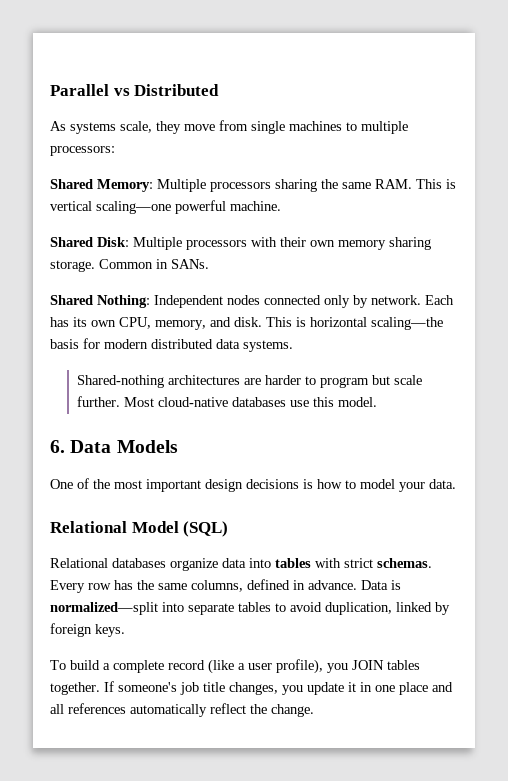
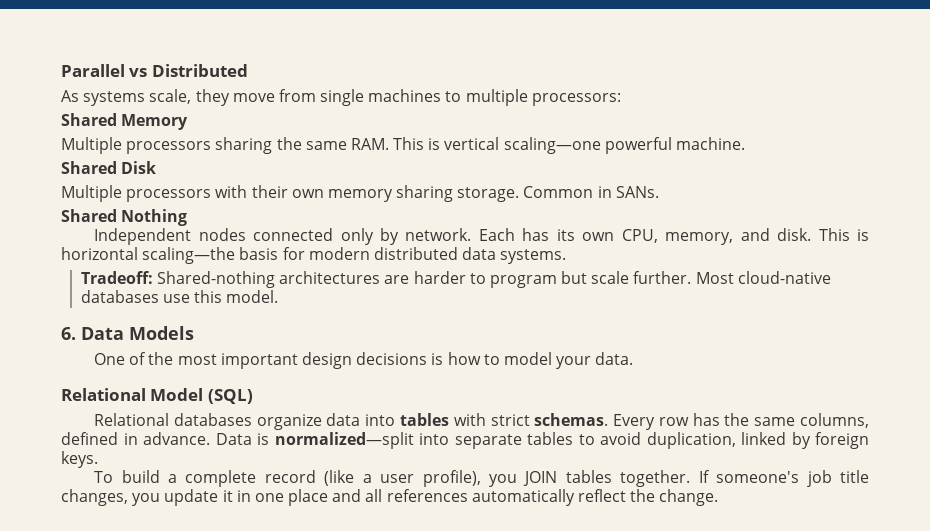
[97,179,153,192] Memory: -> [121,114,189,130] Memory //
[97,237,129,247] Disk: -> [121,161,157,174] Disk //
[97,295,150,308] Nothing: -> [121,209,188,226] Nothing //
(293, 346) none -> [80,271,153,284] Tradeoff:

